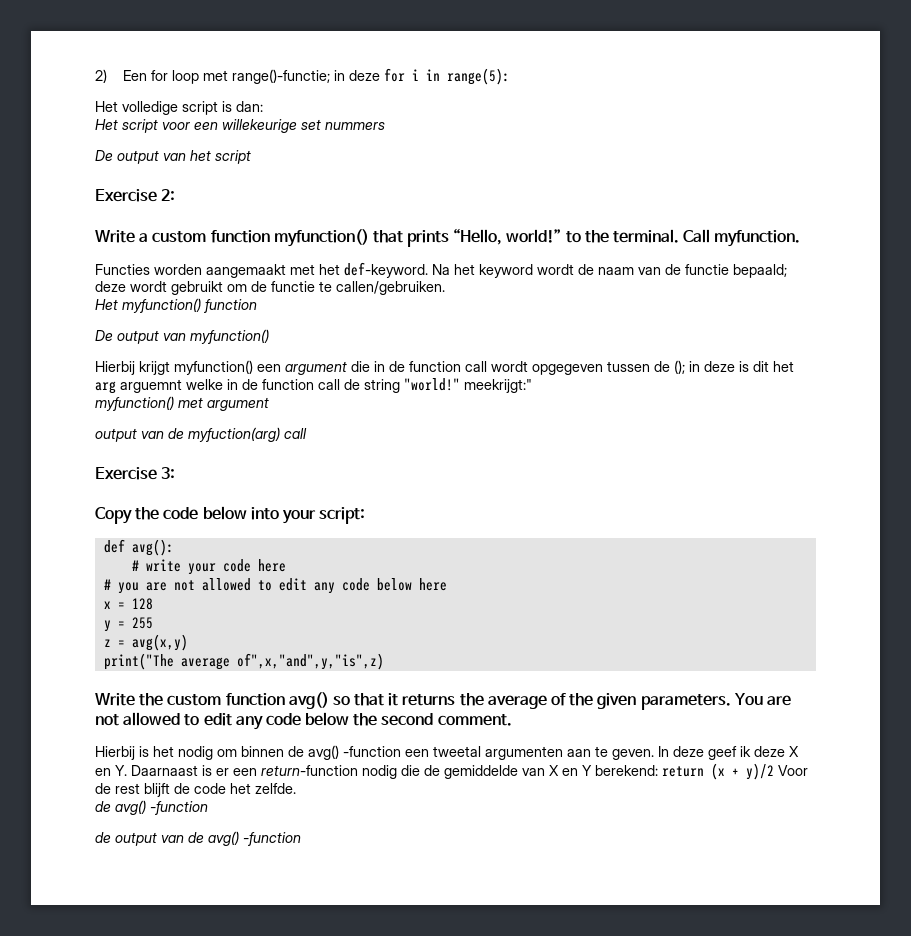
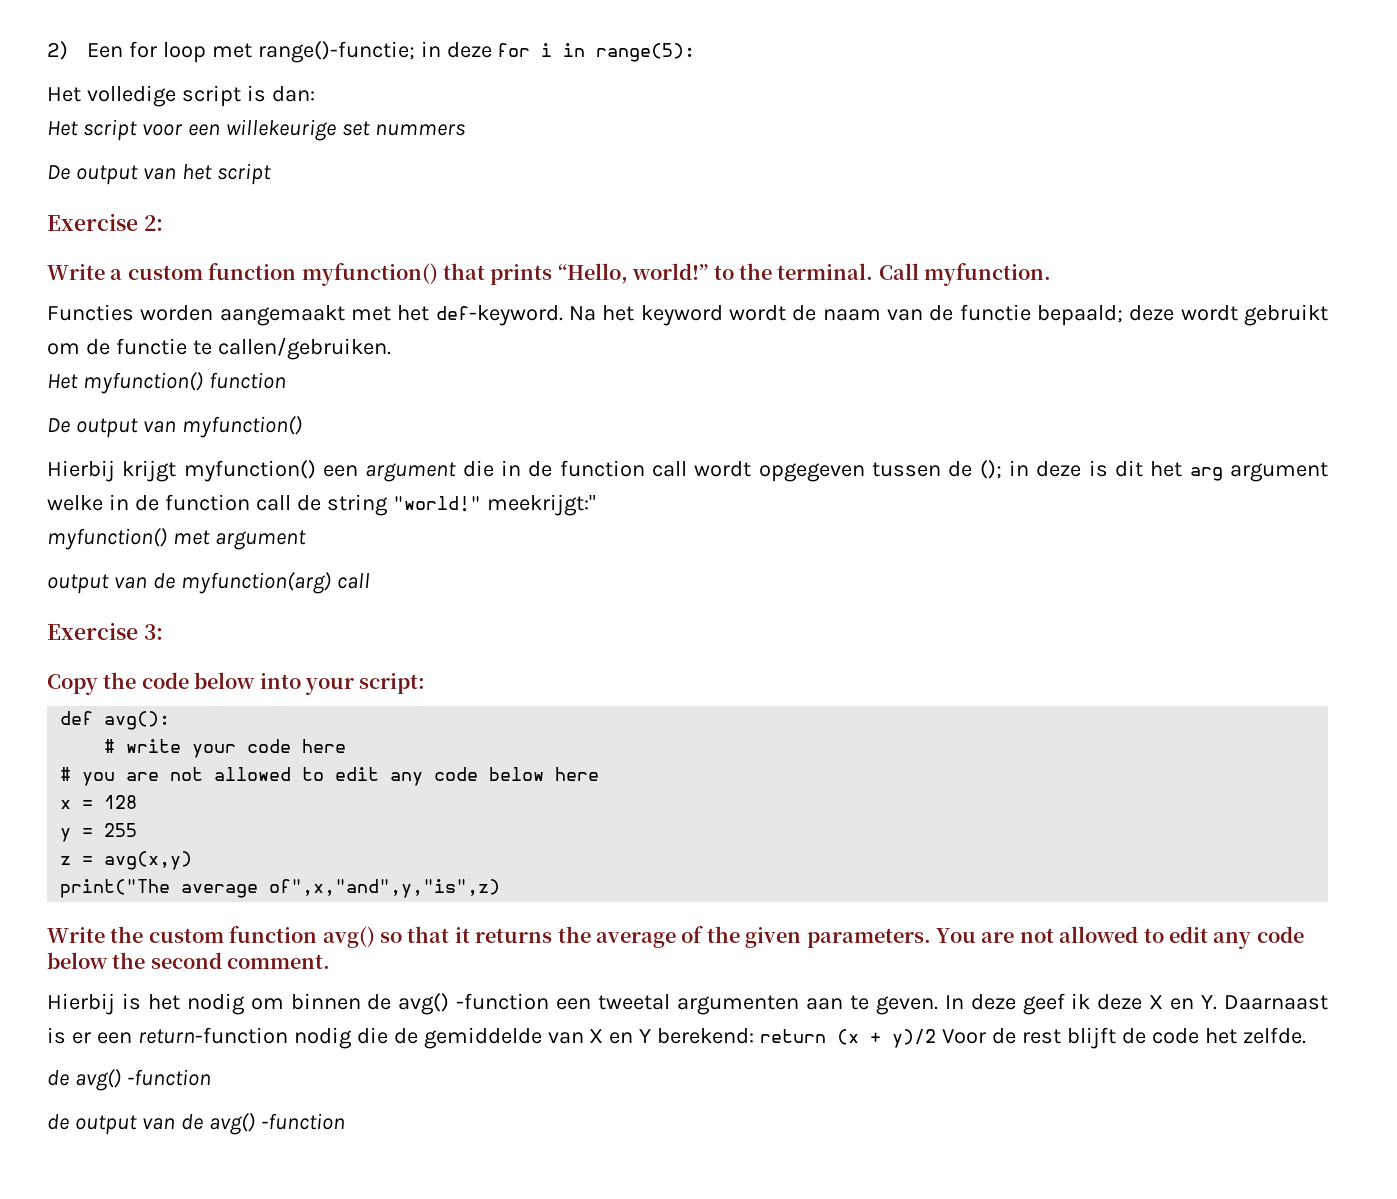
[120,379,182,393] arguemnt -> [1229,462,1328,482] argument
[188,427,280,442] myfuction(arg) -> [180,571,331,594] myfunction(arg)

